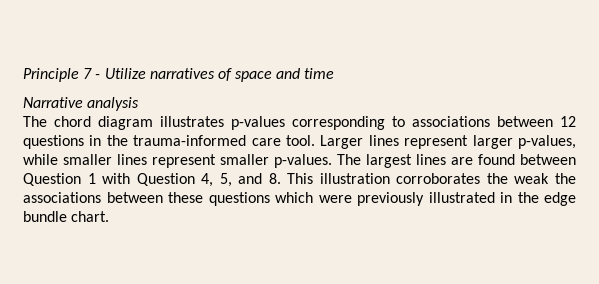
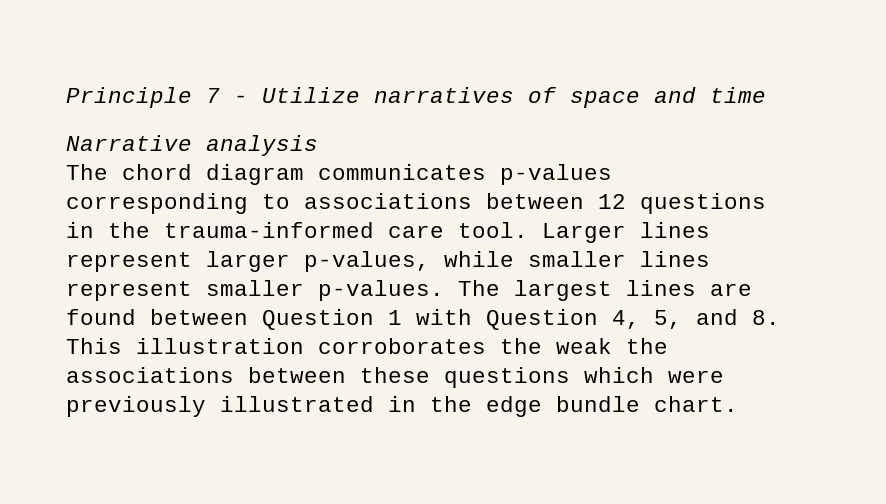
[160,116,224,127] illustrates -> [318,164,486,180] communicates

